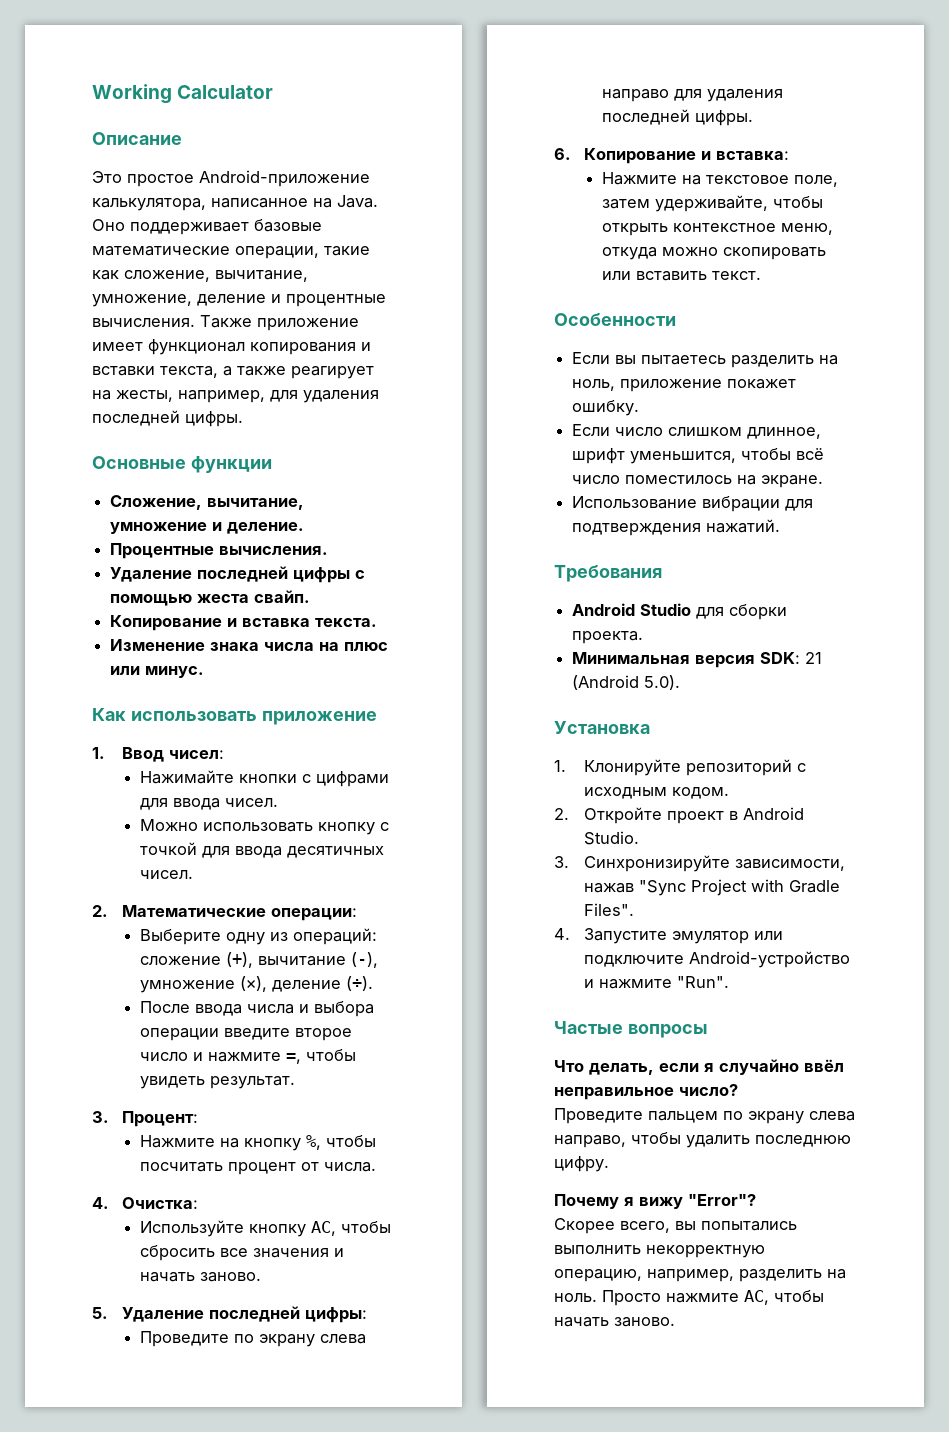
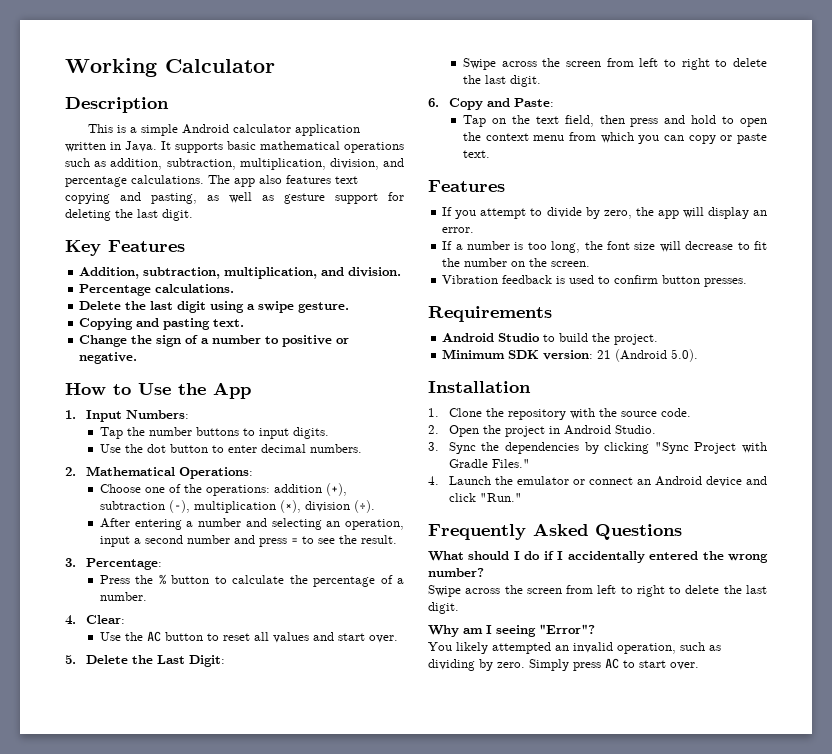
[92,132,182,145] [92,170,370,187] [92,195,378,211] [92,219,322,235] [92,246,370,259] [92,270,308,282] [92,294,386,307] [92,315,359,331] [92,339,371,355] [92,366,374,379] [92,390,379,403] [92,410,243,427] [92,456,272,473] [110,495,305,510] [110,522,305,534] [110,543,329,559] [110,566,366,583] [110,590,311,606] [110,615,378,631] [110,639,389,651] [110,666,205,678] [92,708,377,725] [92,747,224,762] [140,770,390,787] [140,798,279,810] [140,819,390,835] [140,842,385,858] [140,870,194,879] [92,905,357,921] [140,928,378,945] [140,952,379,968] [140,976,374,993] [140,1001,375,1017] [140,1028,353,1041] [140,1049,357,1064] [140,1076,296,1089] [92,1111,198,1127] [140,1135,377,1151] [140,1162,377,1175] [92,1197,198,1209] [140,1220,392,1237] [140,1245,345,1261] [140,1272,262,1282] [92,1306,367,1323] [140,1331,367,1347] [602,89,784,102] [602,109,754,126] [554,148,789,164] [602,172,839,187] [602,195,824,212] [602,223,834,236] [602,247,827,260] [602,271,762,281] [554,313,676,326] [572,352,839,368] [572,379,797,392] [572,400,640,416] [572,424,822,439] [572,448,825,464] [572,475,824,488] [572,496,814,512] [572,519,781,536] [554,565,662,582] [572,603,788,620] [572,631,644,644] [572,652,801,668] Описание // Это простое Android-приложение калькулятора, написанное на Java. Оно поддерживает базовые математические операции, такие как сложение, вычитание, умножение, деление и процентные вычисления. Также приложение имеет функционал копирования и вставки текста, а также реагирует на жесты, например, для удаления последней цифры. // Основные функции // Сложение, вычитание, умножение и деление. // Процентные вычисления. // Удаление последней цифры с помощью жеста свайп. // Копирование и вставка текста. // Изменение знака числа на плюс или минус. // Как использовать приложение // 1. Ввод чисел: // Нажимайте кнопки с цифрами для ввода чисел. // Можно использовать кнопку с точкой для ввода десятичных чисел. // 2. Математические операции: // Выберите одну из операций: сложение (+), вычитание (-), умножение (×), деление (÷). // После ввода числа и выбора операции введите второе число и нажмите =, чтобы увидеть результат. // 3. Процент: // Нажмите на кнопку %, чтобы посчитать процент от числа. // 4. Очистка: // Используйте кнопку AC, чтобы сбросить все значения и начать заново. // 5. Удаление последней цифры: // Проведите по экрану слева направо для удаления последней цифры. // 6. Копирование и вставка: // Нажмите на текстовое поле, затем удерживайте, чтобы открыть контекстное меню, откуда можно скопировать или вставить текст. // Особенности // Если вы пытаетесь разделить на ноль, приложение покажет ошибку. // Если число слишком длинное, шрифт уменьшится, чтобы всё число поместилось на экране. // Использование вибрации для подтверждения нажатий. // Требования // Android Studio для сборки проекта. // Минимальная версия SDK: -> [65,97,169,113] [88,124,361,136] [65,141,404,153] [65,158,404,170] [65,175,358,187] [65,192,404,204] [65,209,193,221] [65,240,185,256] [79,267,402,279] [79,284,235,296] [79,301,350,313] [79,318,245,330] [79,335,350,347] [79,352,138,364] [65,382,251,399] [65,410,189,422] [100,427,330,439] [100,444,363,453] [65,466,253,479] [100,483,348,496] [100,500,376,513] [100,518,404,530] [100,535,398,547] [65,558,162,570] [100,574,404,587] [100,592,148,601] [65,615,125,625] [100,631,399,643] [65,655,225,667] [463,58,767,70] [463,75,542,87] [428,98,554,110] [463,115,767,127] [463,132,767,144] [463,150,491,158] [428,180,505,192] [442,207,767,219] [442,227,475,233] [442,241,767,253] [442,258,591,267] [442,275,748,287] [428,306,552,322] [442,333,659,345] [442,349,594,360] Description // This is a simple Android calculator application written in Java. It supports basic mathematical operations such as addition, subtraction, multiplication, division, and percentage calculations. The app also features text copying and pasting, as well as gesture support for deleting the last digit. // Key Features // Addition, subtraction, multiplication, and division. // Percentage calculations. // Delete the last digit using a swipe gesture. // Copying and pasting text. // Change the sign of a number to positive or negative. // How to Use the App // 1. Input Numbers: // Tap the number buttons to input digits. // Use the dot button to enter decimal numbers. // 2. Mathematical Operations: // Choose one of the operations: addition (+), subtraction (-), multiplication (×), division (÷). // After entering a number and selecting an operation, input a second number and press = to see the result. // 3. Percentage: // Press the % button to calculate the percentage of a number. // 4. Clear: // Use the AC button to reset all values and start over. // 5. Delete the Last Digit: // Swipe across the screen from left to right to delete the last digit. // 6. Copy and Paste: // Tap on the text field, then press and hold to open the context menu from which you can copy or paste text. // Features // If you attempt to divide by zero, the app will display an error. // If a number is too long, the font size will decrease to fit the number on the screen. // Vibration feedback is used to confirm button presses. // Requirements // Android Studio to build the project. // Minimum SDK version:
[554,721,650,734] [554,759,806,776] [583,787,729,799] [554,807,804,824] [583,831,639,845] [554,855,845,872] [583,883,634,893] Установка // 1. Клонируйте репозиторий с исходным кодом. // 2. Откройте проект в Android Studio. // 3. Синхронизируйте зависимости, нажав -> [428,381,531,393] [428,408,691,420] [428,425,656,437] [428,442,650,454] Installation // 1. Clone the repository with the source code. // 2. Open the project in Android Studio. // 3. Sync the dependencies by clicking
[583,903,634,916] [554,928,783,944] [583,951,850,968] [583,976,729,989] [554,1021,708,1038] [554,1059,844,1075] [554,1084,738,1100] [554,1108,855,1124] [554,1132,851,1148] [554,1156,609,1172] [554,1194,756,1209] [554,1218,797,1234] [554,1245,765,1258] [554,1269,846,1282] [554,1290,824,1306] [554,1317,675,1327] Files". // 4. Запустите эмулятор или подключите Android-устройство и нажмите "Run". // Частые вопросы // Что делать, если я случайно ввёл неправильное число? // Проведите пальцем по экрану слева направо, чтобы удалить последнюю цифру. // Почему я вижу "Error"? // Скорее всего, вы попытались выполнить некорректную операцию, например, разделить на ноль. Просто нажмите AC, чтобы начать заново. -> [491,459,530,468] [428,476,767,487] [448,493,522,502] [428,523,682,540] [428,551,768,563] [428,568,484,577] [428,585,767,597] [428,602,459,614] [428,624,595,637] [428,642,721,654] [428,658,699,671] Files." // 4. Launch the emulator or connect an Android device and click "Run." // Frequently Asked Questions // What should I do if I accidentally entered the wrong number? // Swipe across the screen from left to right to delete the last digit. // Why am I seeing "Error"? // You likely attempted an invalid operation, such as dividing by zero. Simply press AC to start over.

